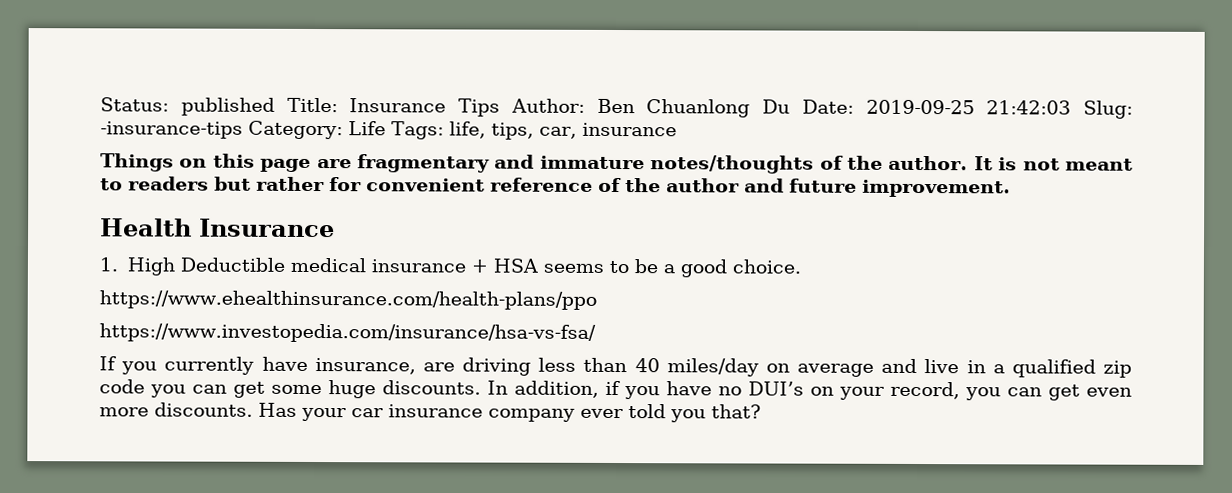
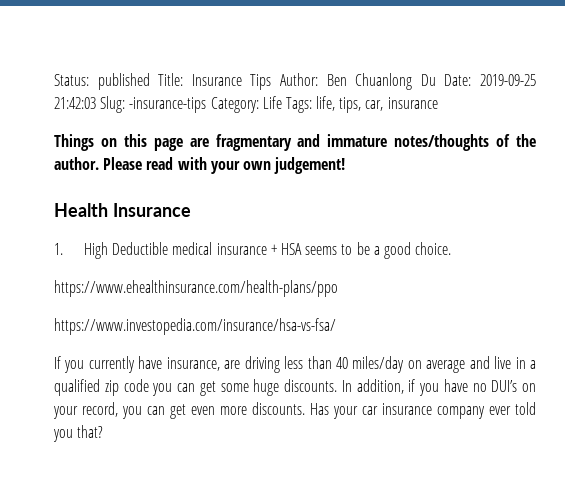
[973,156,1133,171] [100,176,1011,198] It is not meant to readers but rather for convenient reference of the author and future improvement. -> [103,157,346,174] Please read with your own judgement!

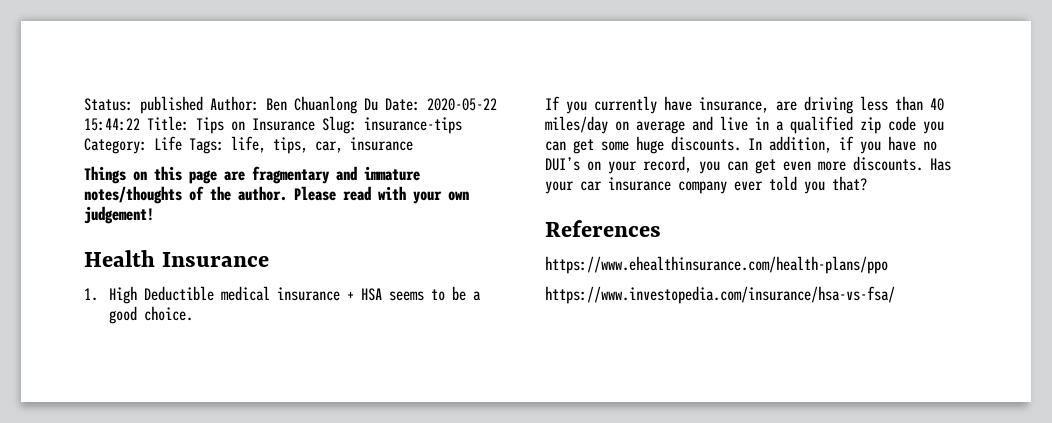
[158,73,272,90] Title: Insurance Tips -> (203, 105) none
[480,74,537,86] [54,96,207,113] 2019-09-25 21:42:03 Slug: -insurance-tips -> [427,98,497,111] [84,116,462,134] 2020-05-22 15:44:22 Title: Tips on Insurance Slug: insurance-tips
[54,280,338,297] [54,318,336,335] // https://www.ehealthinsurance.com/health-plans/ppo // https://www.investopedia.com/insurance/hsa-vs-fsa/ -> (193, 313) none
(104, 431) none -> [545,220,661,237] [545,256,888,274] [545,286,895,304] // References // https://www.ehealthinsurance.com/health-plans/ppo // https://www.investopedia.com/insurance/hsa-vs-fsa/

